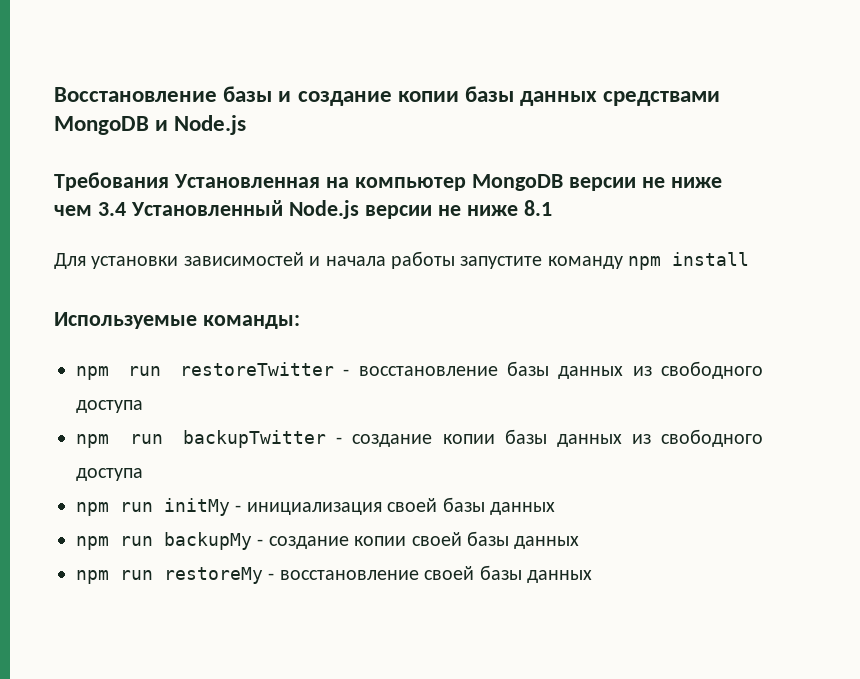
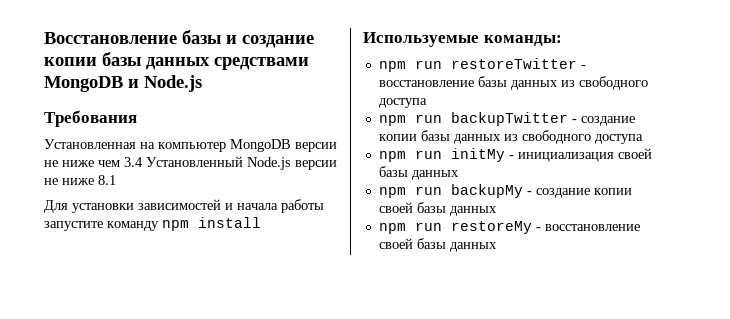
(169, 181) none -> (137, 118) //

